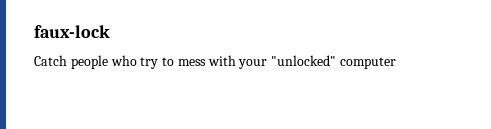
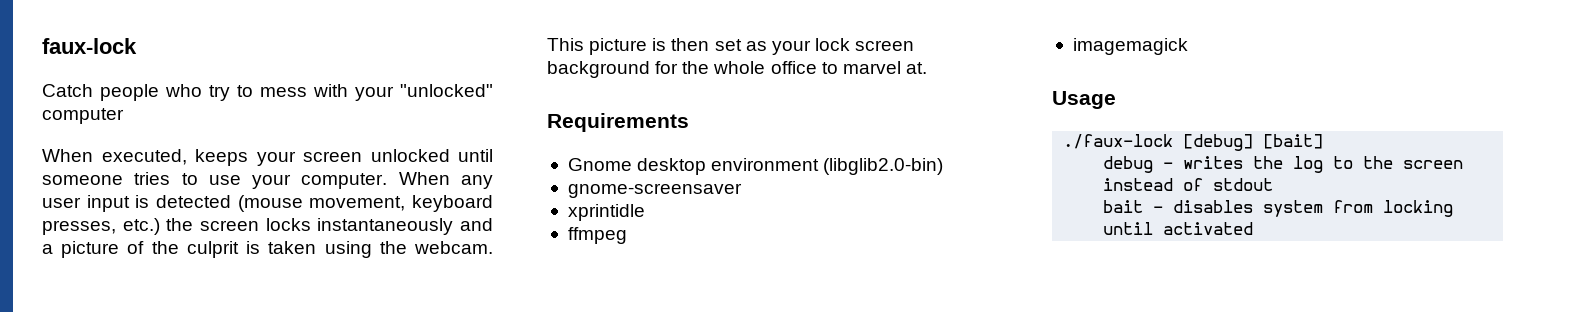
(397, 63) none -> [42,149,493,166] [42,172,493,189] [42,195,494,212] [42,218,494,235] [42,241,494,258] [547,38,915,55] [547,61,927,78] [547,113,689,132] [567,158,944,175] [567,183,742,198] [567,204,645,221] [567,227,627,244] [1072,38,1188,55] [1052,91,1116,109] [1063,134,1324,151] [1103,156,1464,173] [1103,178,1274,191] [1103,200,1454,217] [1103,222,1254,235] // When executed, keeps your screen unlocked until someone tries to use your computer. When any user input is detected (mouse movement, keyboard presses, etc.) the screen locks instantaneously and a picture of the culprit is taken using the webcam. This picture is then set as your lock screen background for the whole office to marvel at. // Requirements // Gnome desktop environment (libglib2.0-bin) // gnome-screensaver // xprintidle // ffmpeg // imagemagick // Usage // ./faux-lock [debug] [bait] // debug - writes the log to the screen instead of stdout // bait - disables system from locking until activated

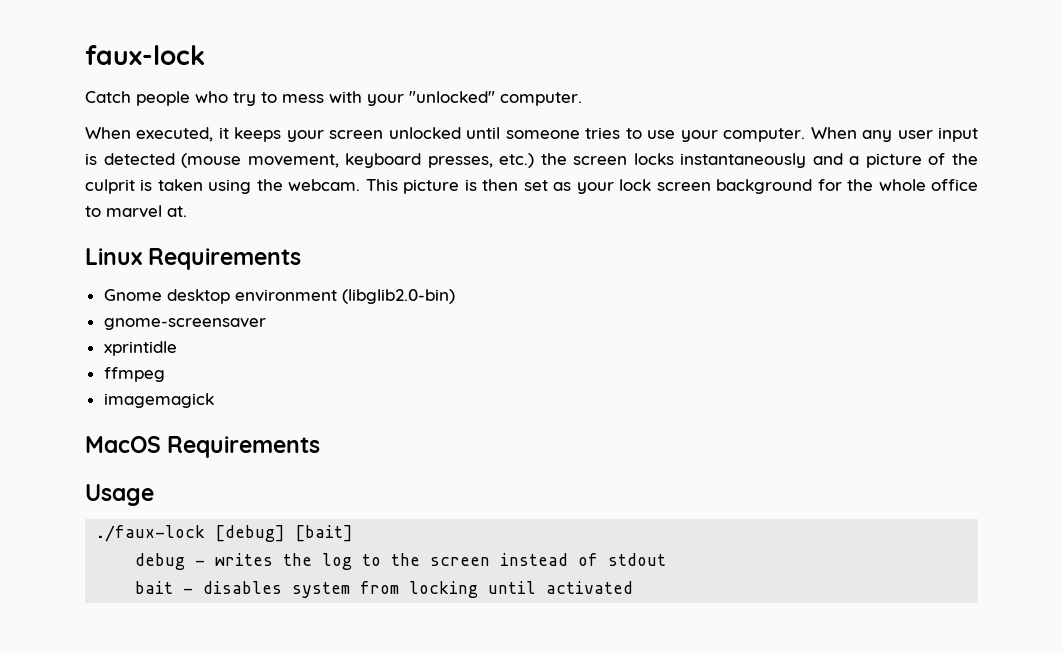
[42,108,124,124] computer -> [500,92,582,106] computer.
(187, 157) none -> [218,127,229,139] it
(927, 68) none -> [85,248,142,265] Linux
(1188, 46) none -> [85,436,321,458] // MacOS Requirements

